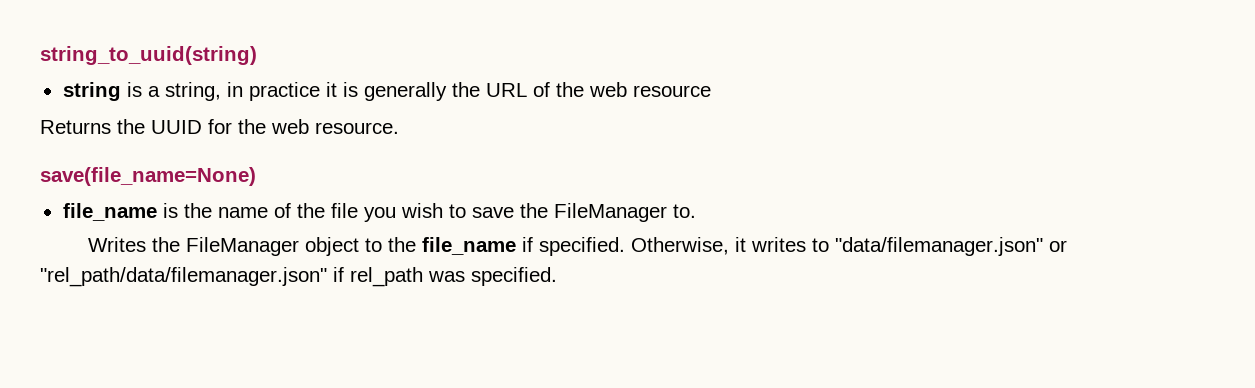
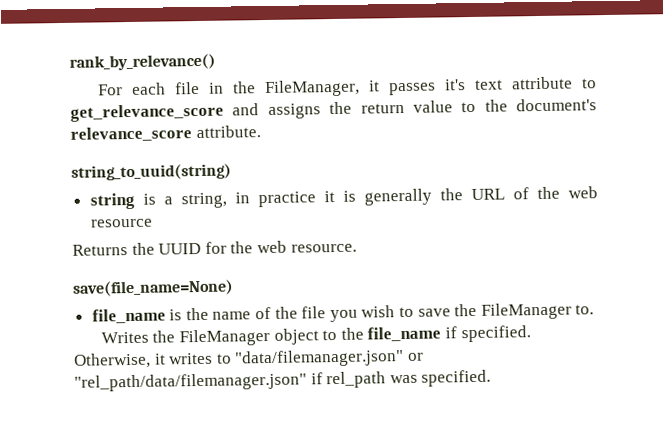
(40, 55) none -> [69,53,216,71] [97,76,598,98] [70,98,597,122] [70,125,261,142] rank_by_relevance() // For each file in the FileManager, it passes it's text attribute to get_relevance_score and assigns the return value to the document's relevance_score attribute. //

